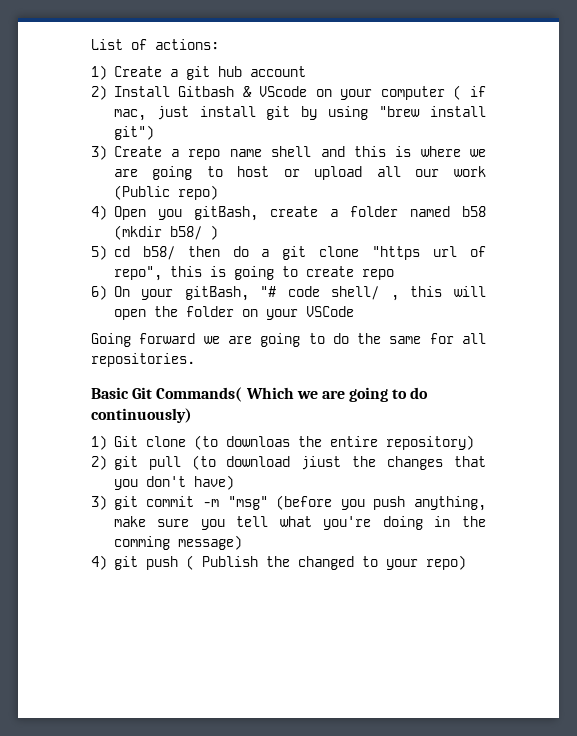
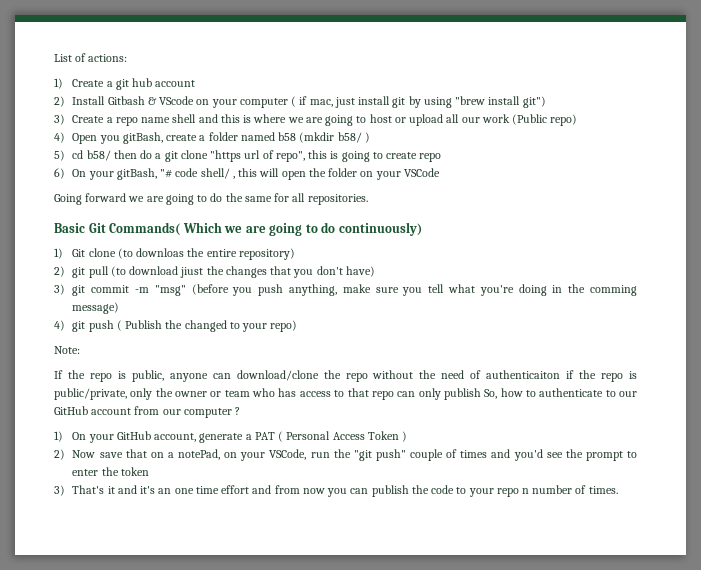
(466, 562) none -> [54,346,80,354] [54,370,638,382] [54,388,638,400] [54,406,241,418] [54,431,408,443] [54,449,637,461] [72,467,149,476] [54,485,618,497] // Note: // If the repo is public, anyone can download/clone the repo without the need of authenticaiton if the repo is public/private, only the owner or team who has access to that repo can only publish So, how to authenticate to our GitHub account from our computer ? // 1) On your GitHub account, generate a PAT ( Personal Access Token ) // 2) Now save that on a notePad, on your VSCode, run the "git push" couple of times and you'd see the prompt to enter the token // 3) That's it and it's an one time effort and from now you can publish the code to your repo n number of times.

